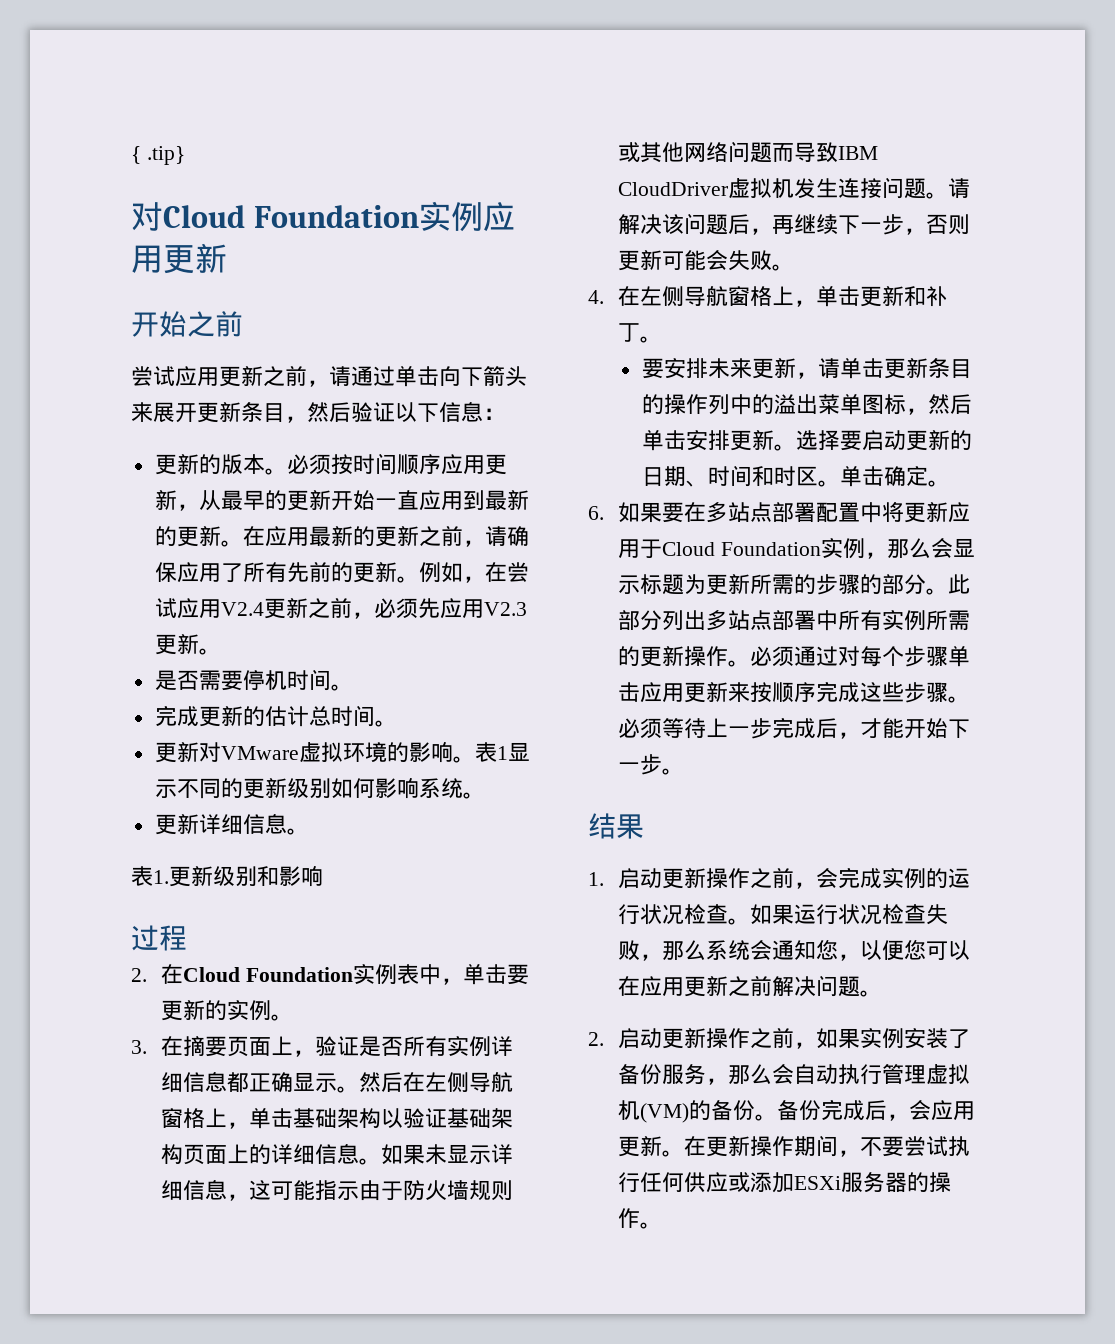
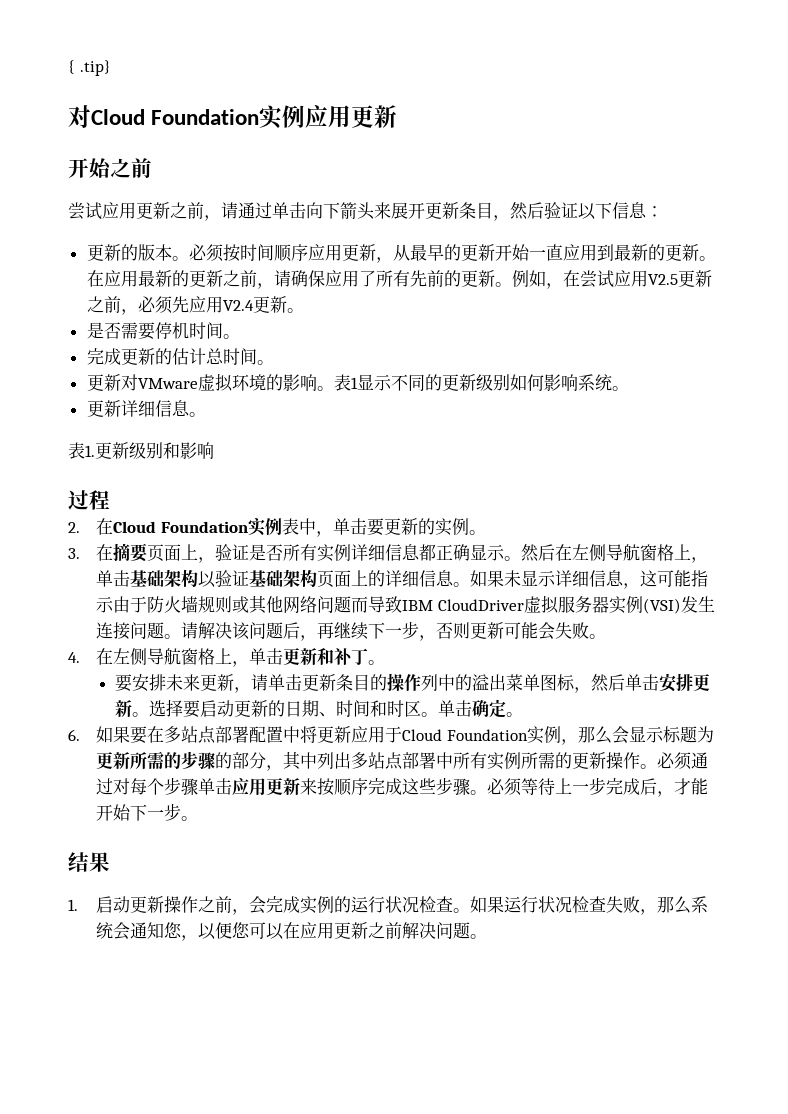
[220,602,264,616] V2.4 -> [647,274,678,285] V2.5
[483,602,527,616] V2.3 -> [222,300,254,311] V2.4
[771,178,794,198] 机 -> [557,596,681,614] 服务器实例(VSI)
[925,574,970,595] [617,610,662,630] 。此部分 -> [266,751,318,771] ，其中
[588,1027,970,1049] [617,1064,970,1085] [617,1099,975,1123] [617,1135,970,1157] [617,1172,951,1193] [617,1208,662,1229] // 2.启动更新操作之前，如果实例安装了备份服务，那么会自动执行管理虚拟机(VM)的备份。备份完成后，会应用更新。在更新操作期间，不要尝试执行任何供应或添加ESXi服务器的操作。 -> (488, 936) none

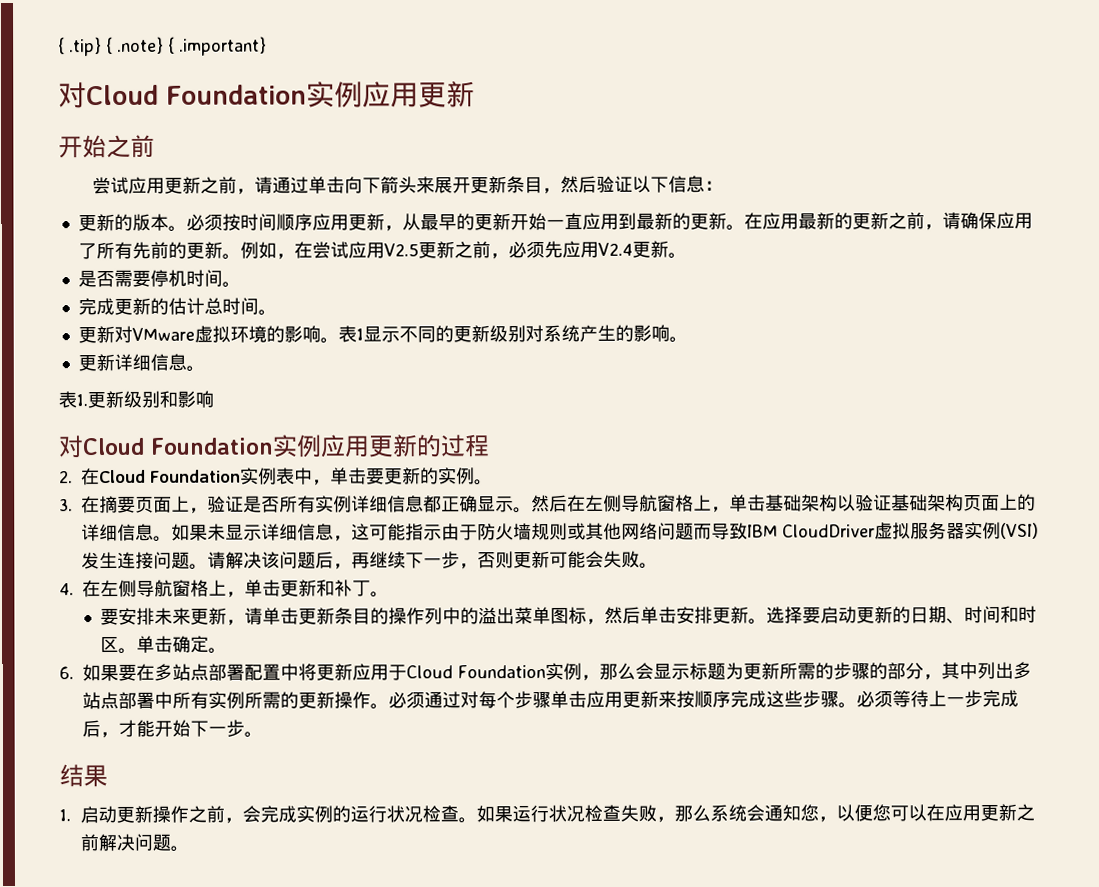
(111, 68) none -> [106,36,267,56] { .note} { .important}
[509,374,612,391] 如何影响系统 -> [524,324,670,343] 对系统产生的影响
(214, 450) none -> [58,434,442,459] 对Cloud Foundation实例应用更新的

